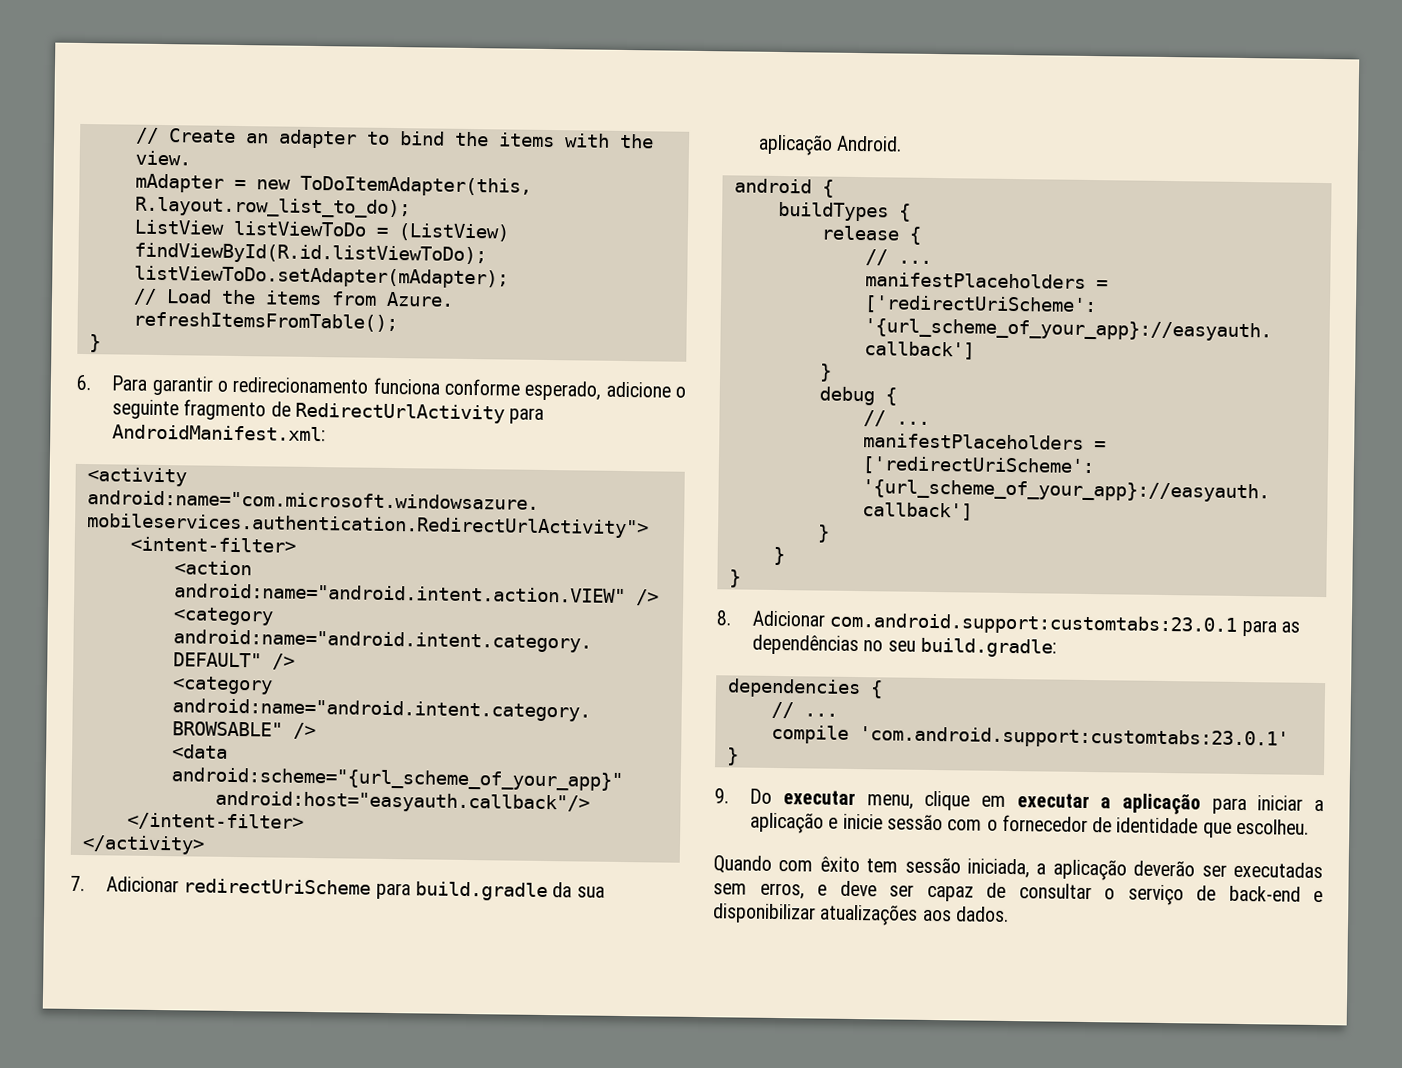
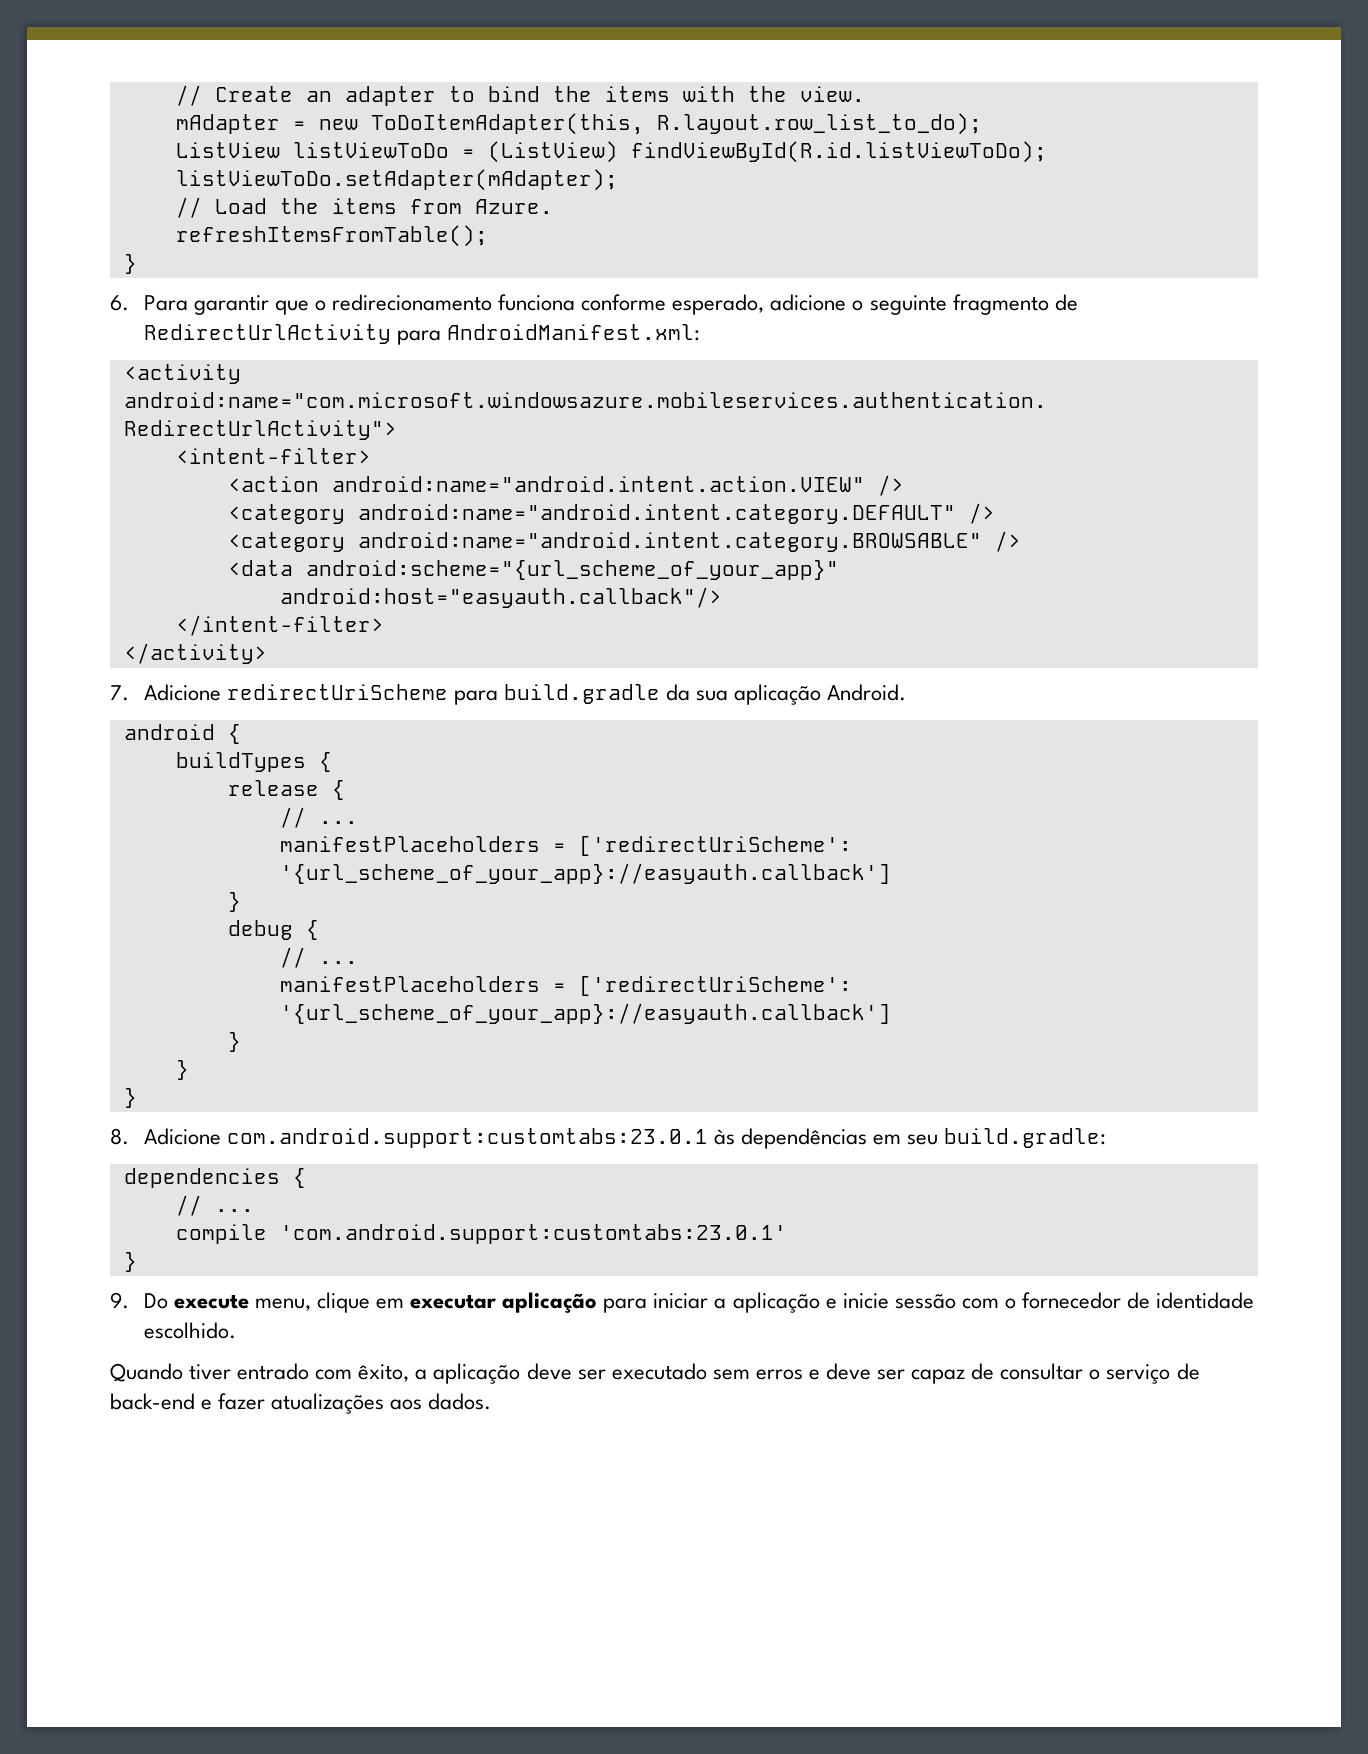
(213, 385) none -> [274,300,309,315] que
[106,876,180,893] Adicionar -> [143,684,221,701] Adicione
[752,610,1301,637] [752,634,884,656] Adicionar com.android.support:customtabs:23.0.1 para as dependências no -> [143,1128,902,1149] Adicione com.android.support:customtabs:23.0.1 às dependências em
[782,790,856,806] executar -> [173,1294,249,1309] execute
[1100,797,1112,809] a -> (497, 1301) none
[1202,818,1309,838] que escolheu. -> [143,1322,236,1339] escolhido.
[778,856,1323,881] [713,882,805,900] com êxito tem sessão iniciada, a aplicação deverão ser executadas sem erros, -> [189,1363,803,1384] tiver entrado com êxito, a aplicação deve ser executado sem erros
[712,903,816,924] disponibilizar -> [218,1393,266,1410] fazer

